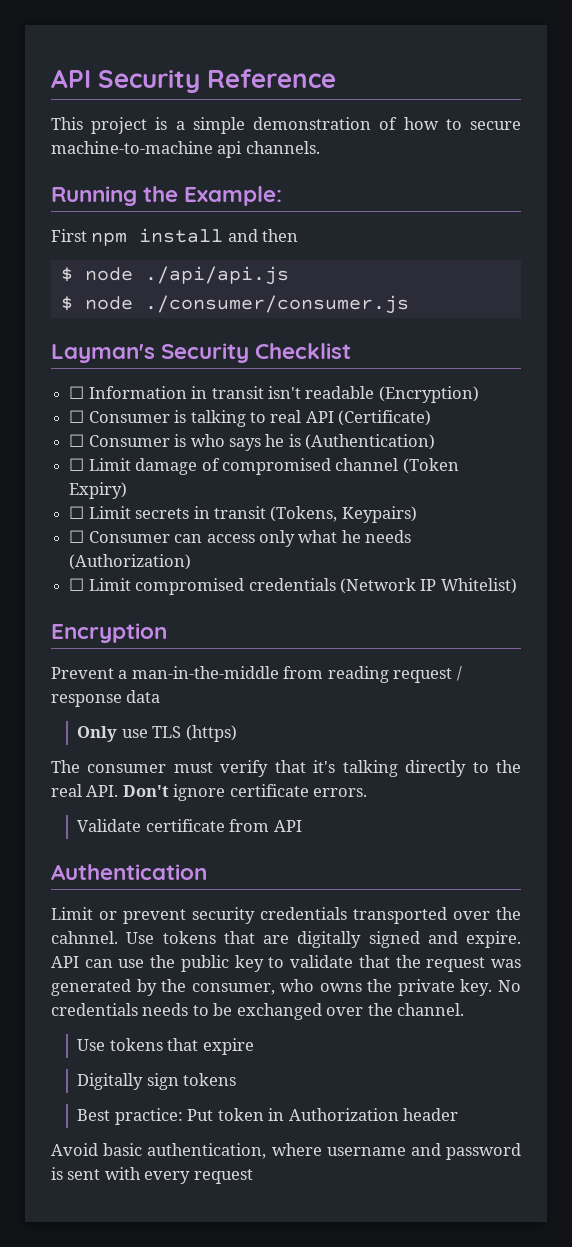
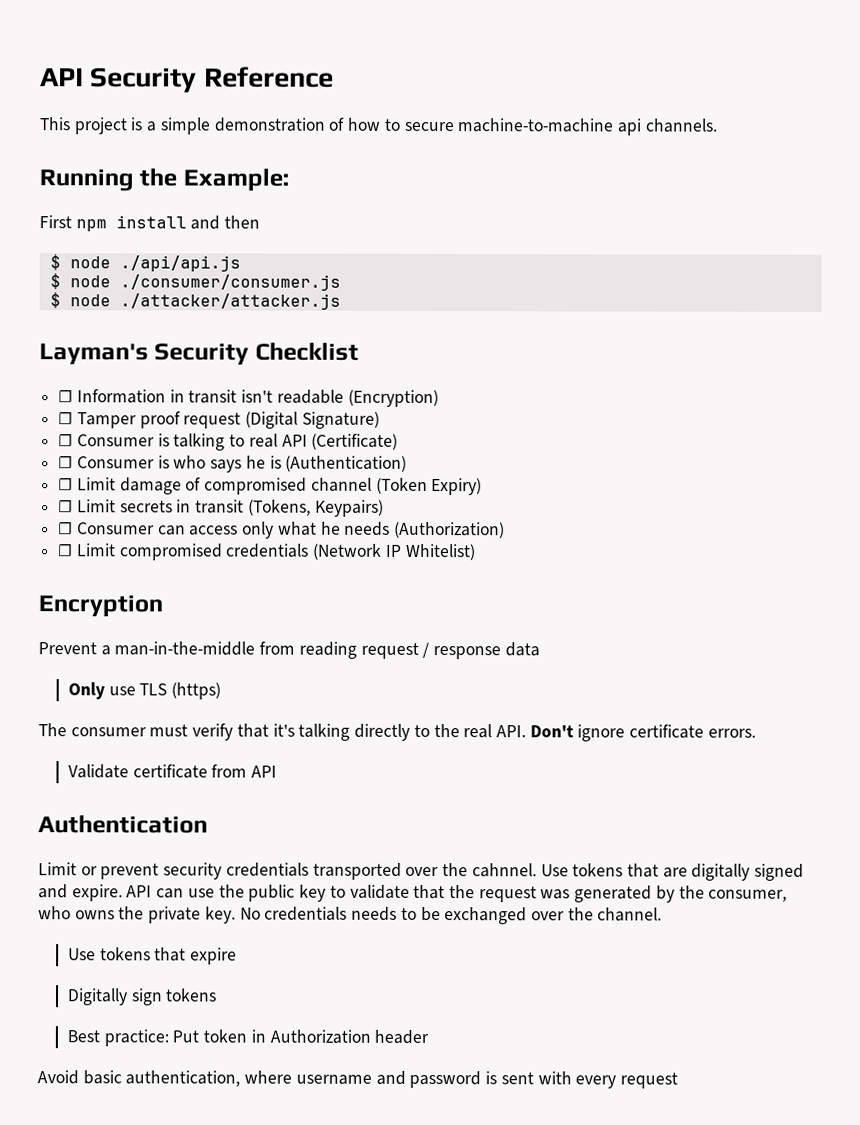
(409, 304) none -> [49,292,341,310] // $ node ./attacker/attacker.js
(479, 394) none -> [58,411,380,429] // ☐ Tamper proof request (Digital Signature)

